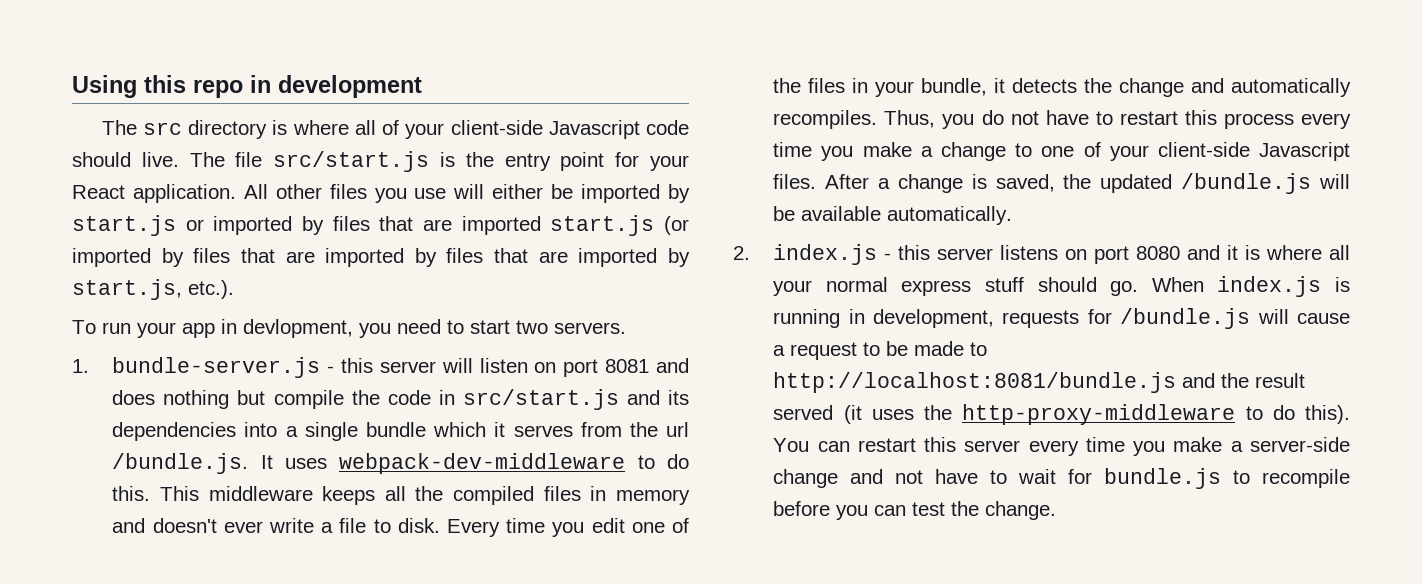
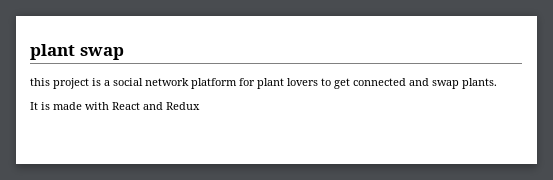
[72,75,422,98] [101,120,689,139] [72,151,689,172] [72,184,691,203] [72,215,690,236] [72,248,690,267] [72,279,234,300] [72,319,626,338] [72,357,689,378] [112,389,689,410] [112,422,689,441] [112,453,689,474] [112,486,690,505] [112,518,690,537] [773,78,1351,97] [773,110,1351,129] [773,142,1350,161] [773,173,1350,194] [773,206,1013,225] [733,244,1350,265] [773,276,1350,297] [773,308,1350,329] [773,341,988,360] [773,372,1306,393] [773,404,1350,425] [773,437,1350,456] [773,468,1350,489] [773,501,1057,520] Using this repo in development // The src directory is where all of your client-side Javascript code should live. The file src/start.js is the entry point for your React application. All other files you use will either be imported by start.js or imported by files that are imported start.js (or imported by files that are imported by files that are imported by start.js, etc.). // To run your app in devlopment, you need to start two servers. // 1. bundle-server.js - this server will listen on port 8081 and does nothing but compile the code in src/start.js and its dependencies into a single bundle which it serves from the url /bundle.js. It uses webpack-dev-middleware to do this. This middleware keeps all the compiled files in memory and doesn't ever write a file to disk. Every time you edit one of the files in your bundle, it detects the change and automatically recompiles. Thus, you do not have to restart this process every time you make a change to one of your client-side Javascript files. After a change is saved, the updated /bundle.js will be available automatically. // 2. index.js - this server listens on port 8080 and it is where all your normal express stuff should go. When index.js is running in development, requests for /bundle.js will cause a request to be made to http://localhost:8081/bundle.js and the result served (it uses the http-proxy-middleware to do this). You can restart this server every time you make a server-side change and not have to wait for bundle.js to recompile before you can test the change. -> [30,44,124,60] [30,78,497,89] [30,102,200,110] plant swap // this project is a social network platform for plant lovers to get connected and swap plants. // It is made with React and Redux

